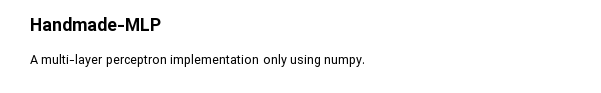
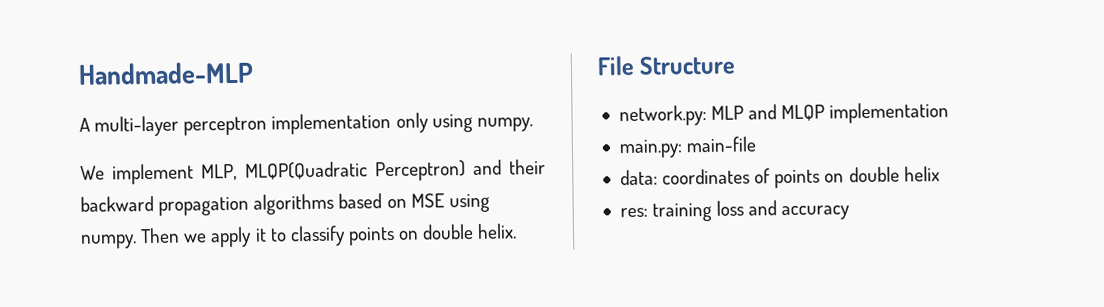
(366, 62) none -> [80,159,546,185] [80,193,490,216] [80,223,518,249] [597,55,737,76] [618,102,950,127] [618,136,757,159] [619,166,940,189] [619,200,851,222] // We implement MLP, MLQP(Quadratic Perceptron) and their backward propagation algorithms based on MSE using numpy. Then we apply it to classify points on double helix. // File Structure // network.py: MLP and MLQP implementation // main.py: main-file // data: coordinates of points on double helix // res: training loss and accuracy

